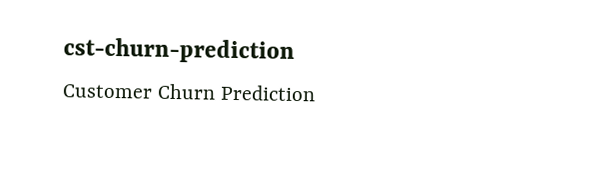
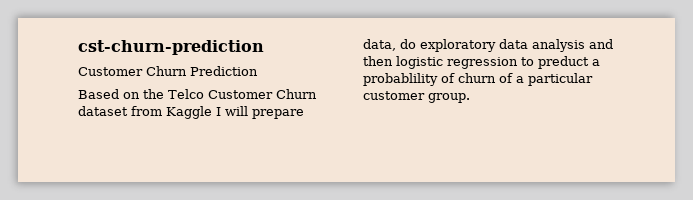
(316, 93) none -> [78,89,317,99] [78,106,304,119] [363,39,613,52] [363,56,600,69] [363,73,593,86] [363,91,470,103] // Based on the Telco Customer Churn dataset from Kaggle I will prepare data, do exploratory data analysis and then logistic regression to preduct a probablility of churn of a particular customer group.

